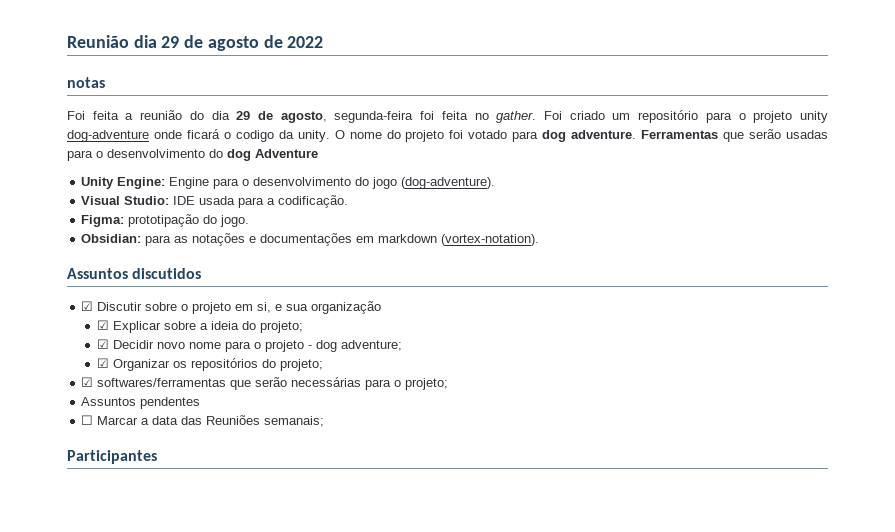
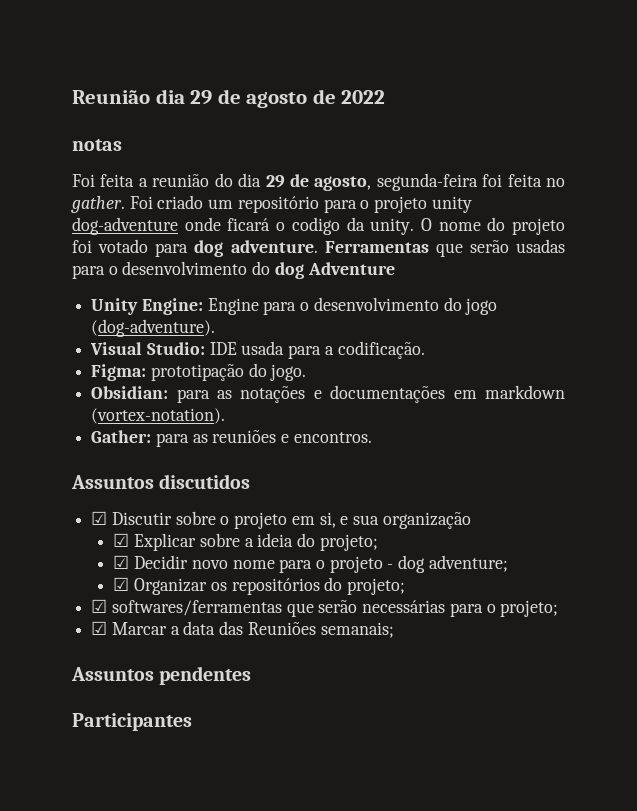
(540, 240) none -> [91,430,372,447] // Gather: para as reuniões e encontros.
[81,397,201,409] [81,415,94,425] Assuntos pendentes // ☐ -> [91,621,108,635] ☑
(325, 421) none -> [71,666,252,685] // Assuntos pendentes

